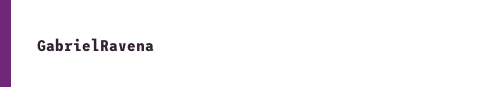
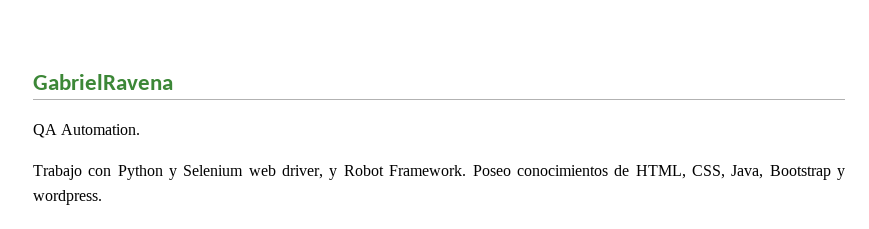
(154, 45) none -> [33,124,141,138] [33,165,846,180] [33,190,102,205] // QA Automation. // Trabajo con Python y Selenium web driver, y Robot Framework. Poseo conocimientos de HTML, CSS, Java, Bootstrap y wordpress.

